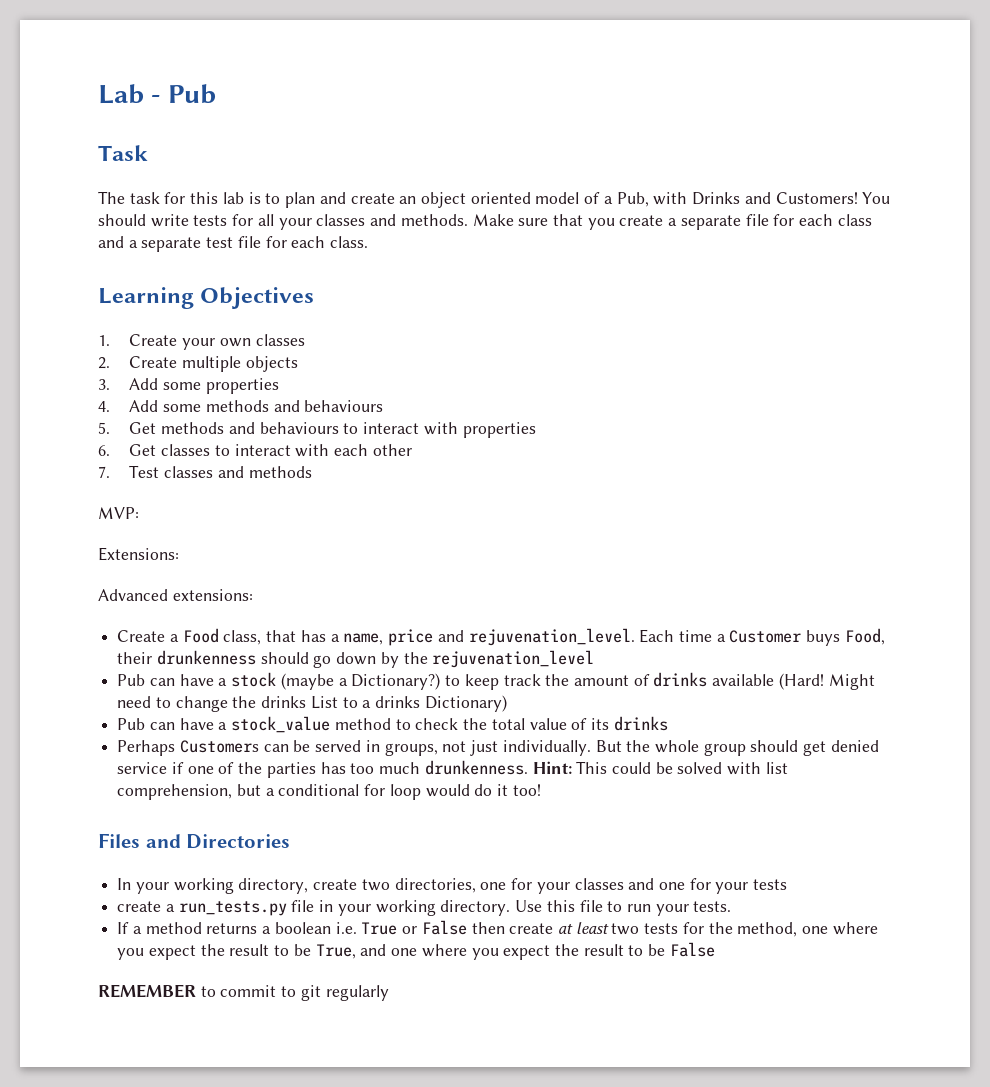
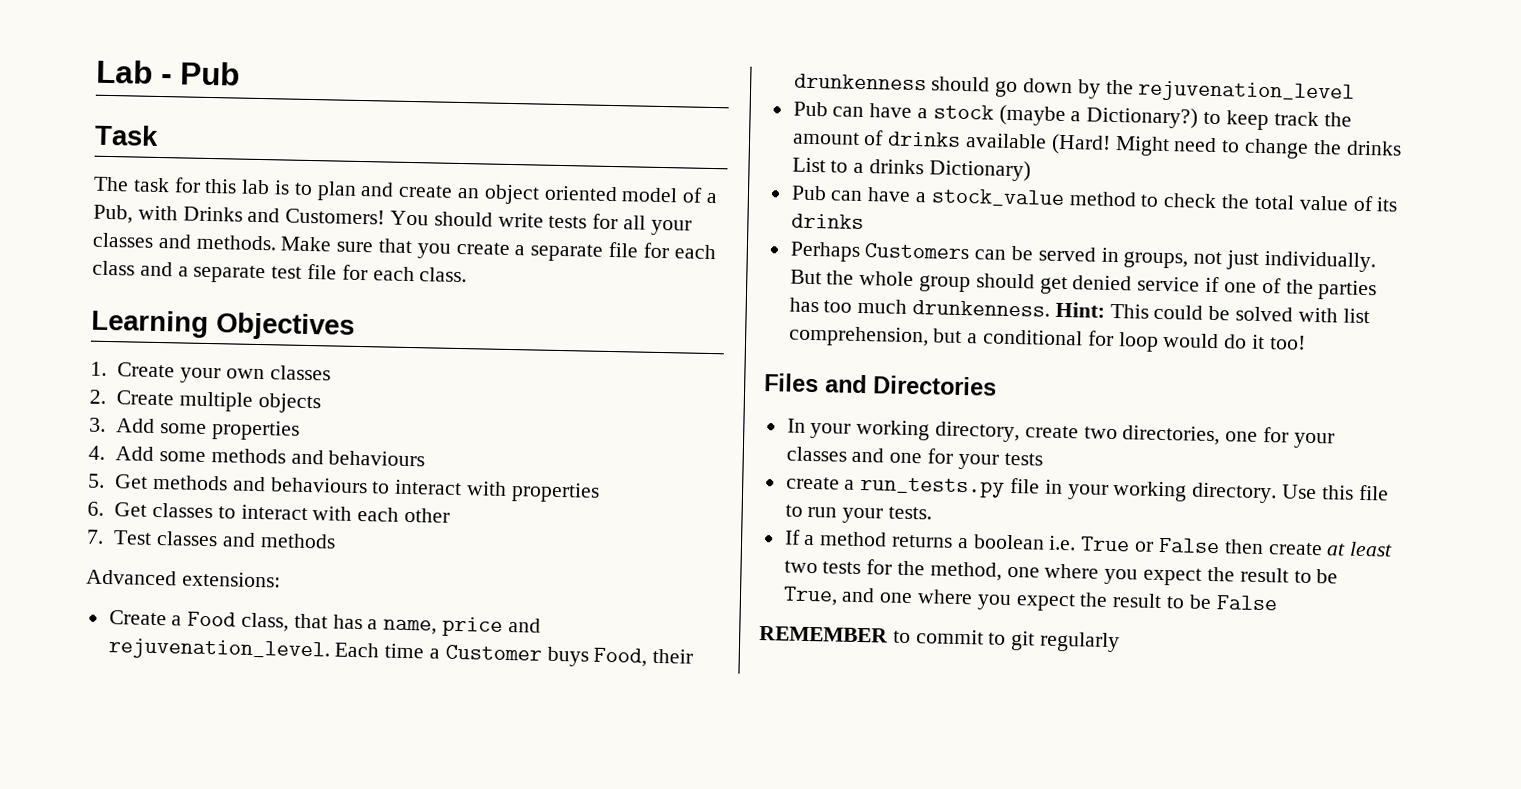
[98,507,139,519] [98,547,179,561] // MVP: // Extensions: -> (336, 541) none

